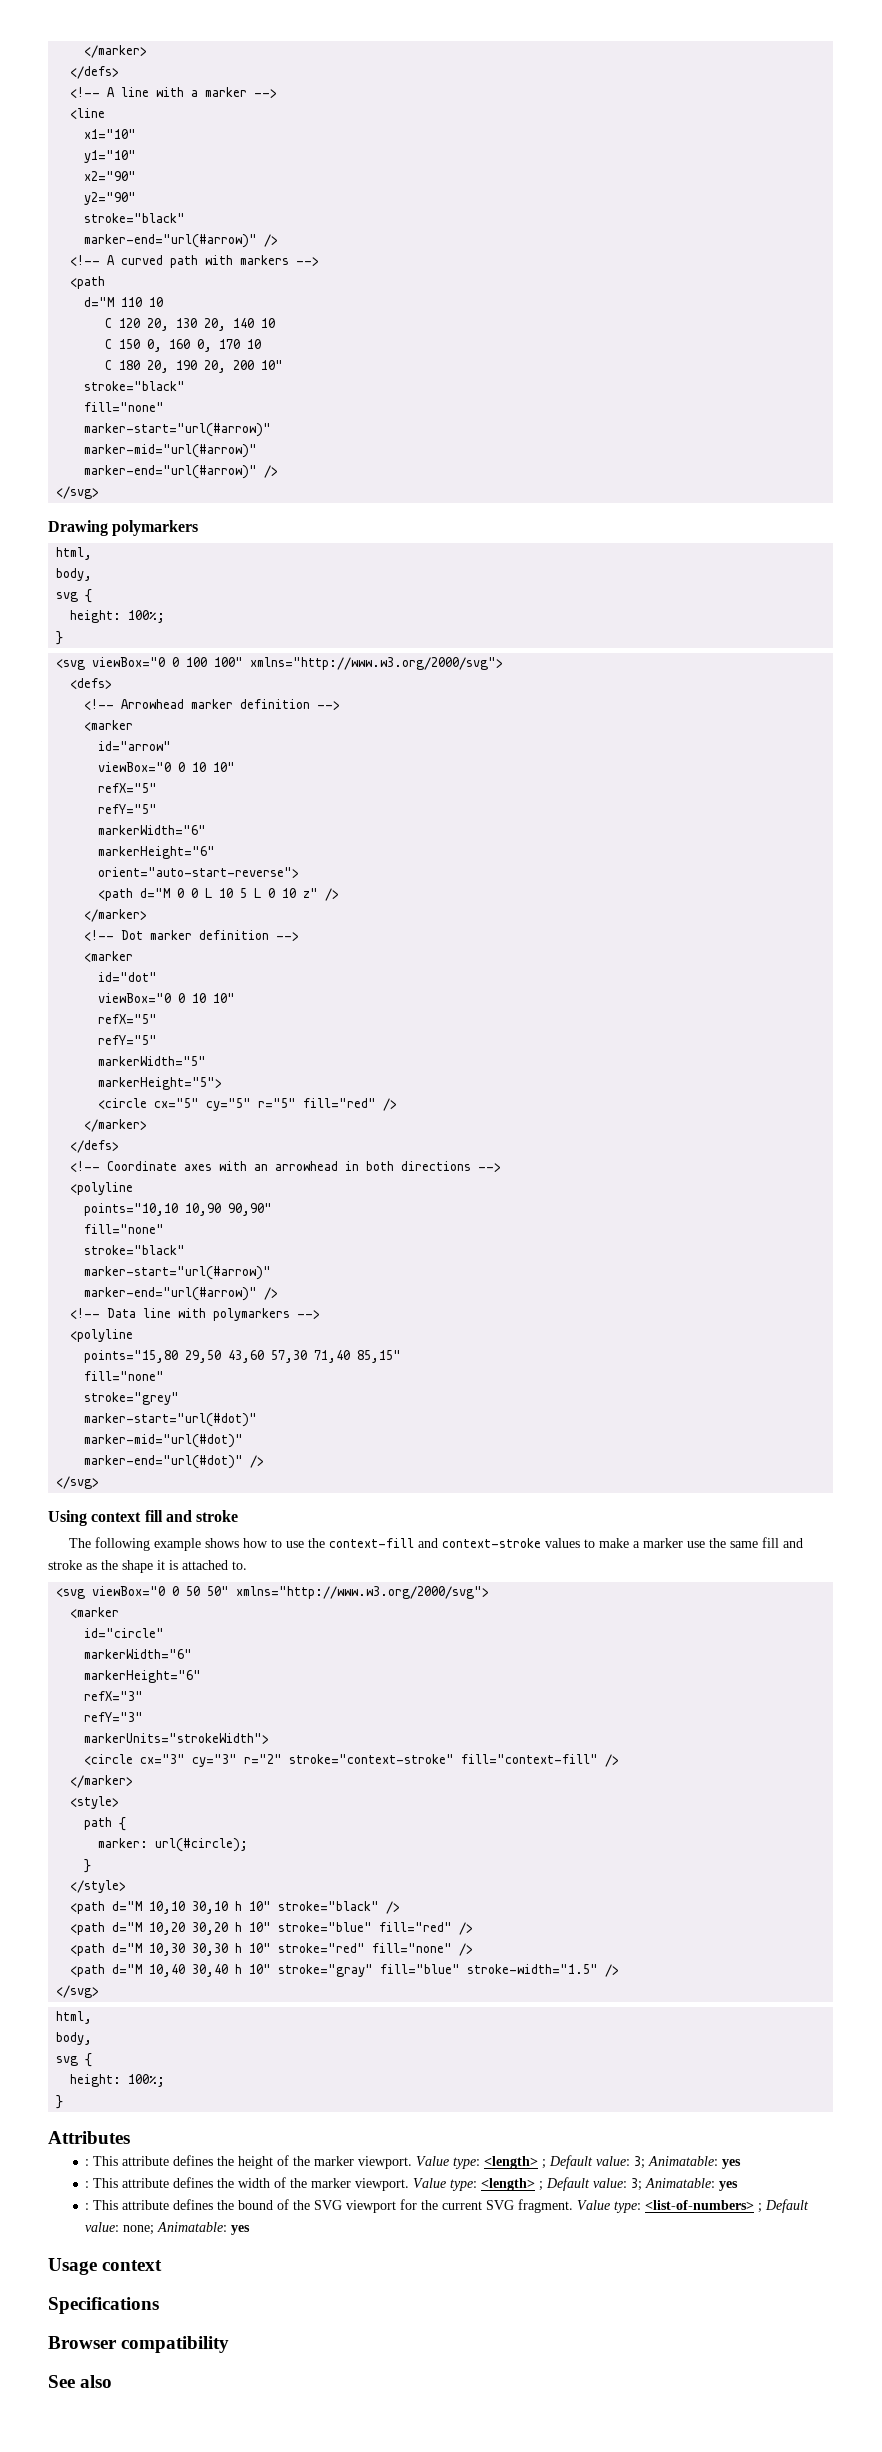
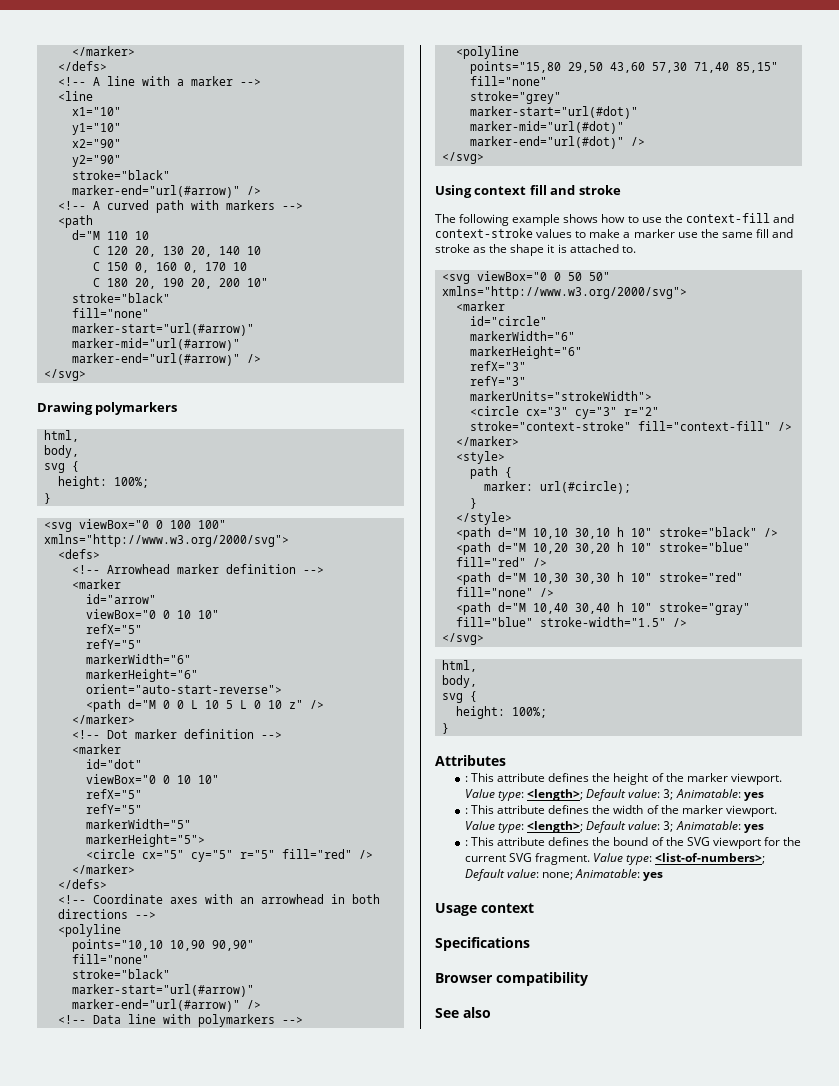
[484,2156,547,2169] <length> ; -> [527,789,584,801] <length>;
[481,2178,544,2191] <length> ; -> [527,821,584,833] <length>;
[645,2200,763,2213] <list-of-numbers> ; -> [655,853,766,864] <list-of-numbers>;

